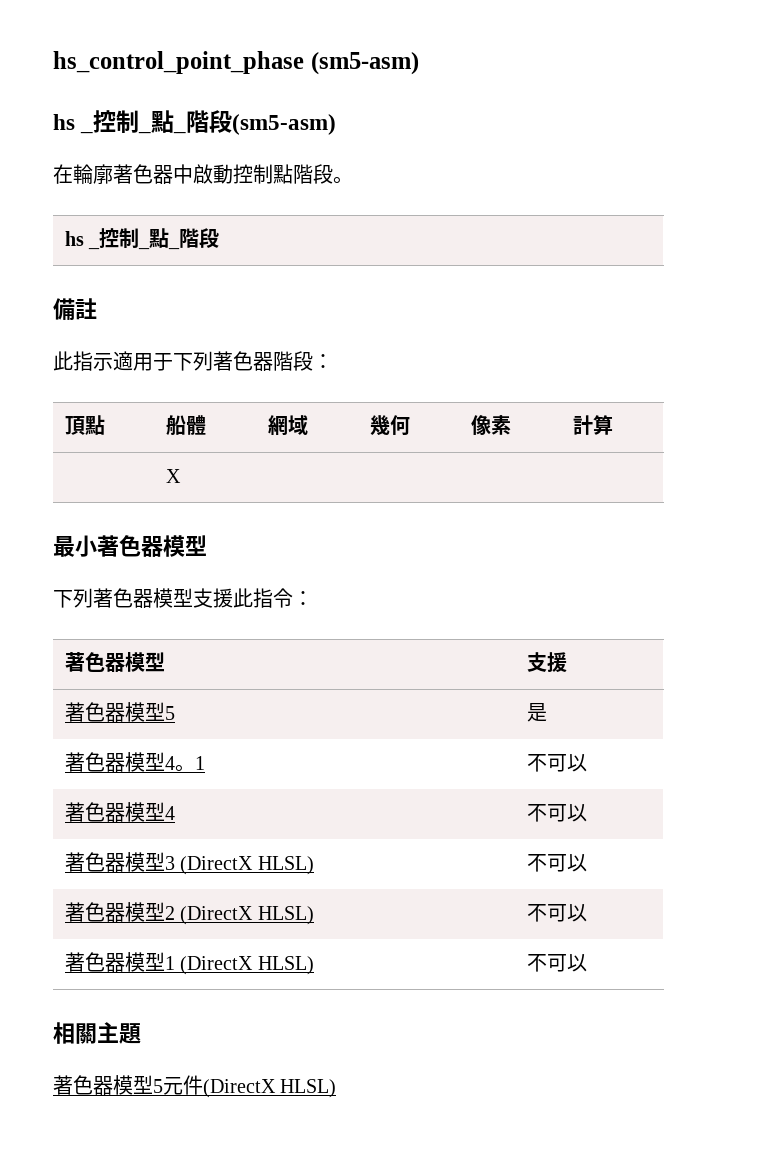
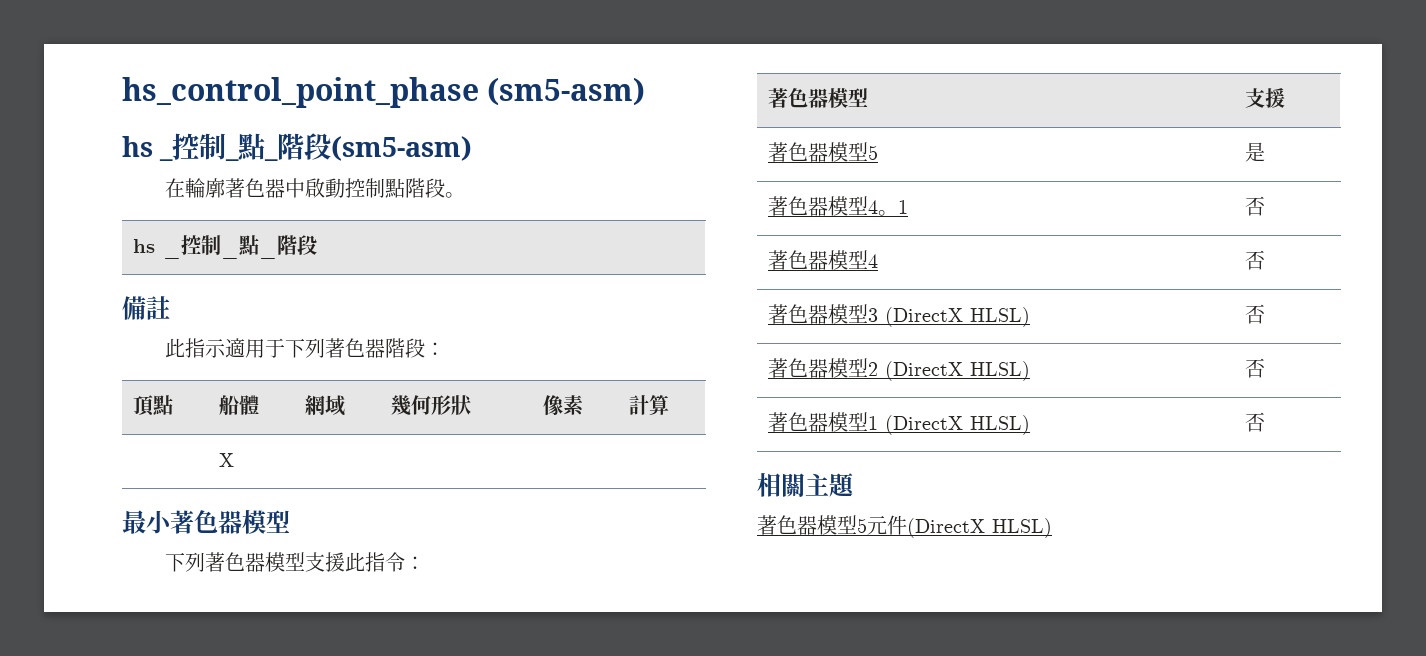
(411, 425) none -> [431,395,473,415] 形狀
[527,754,588,772] 不可以 -> [1245,196,1266,216] 否
[527,804,588,822] 不可以 -> [1245,250,1266,270] 否
[527,854,588,872] 不可以 -> [1245,304,1266,324] 否
[527,904,588,922] 不可以 -> [1245,358,1266,378] 否
[527,954,588,972] 不可以 -> [1245,412,1266,432] 否

